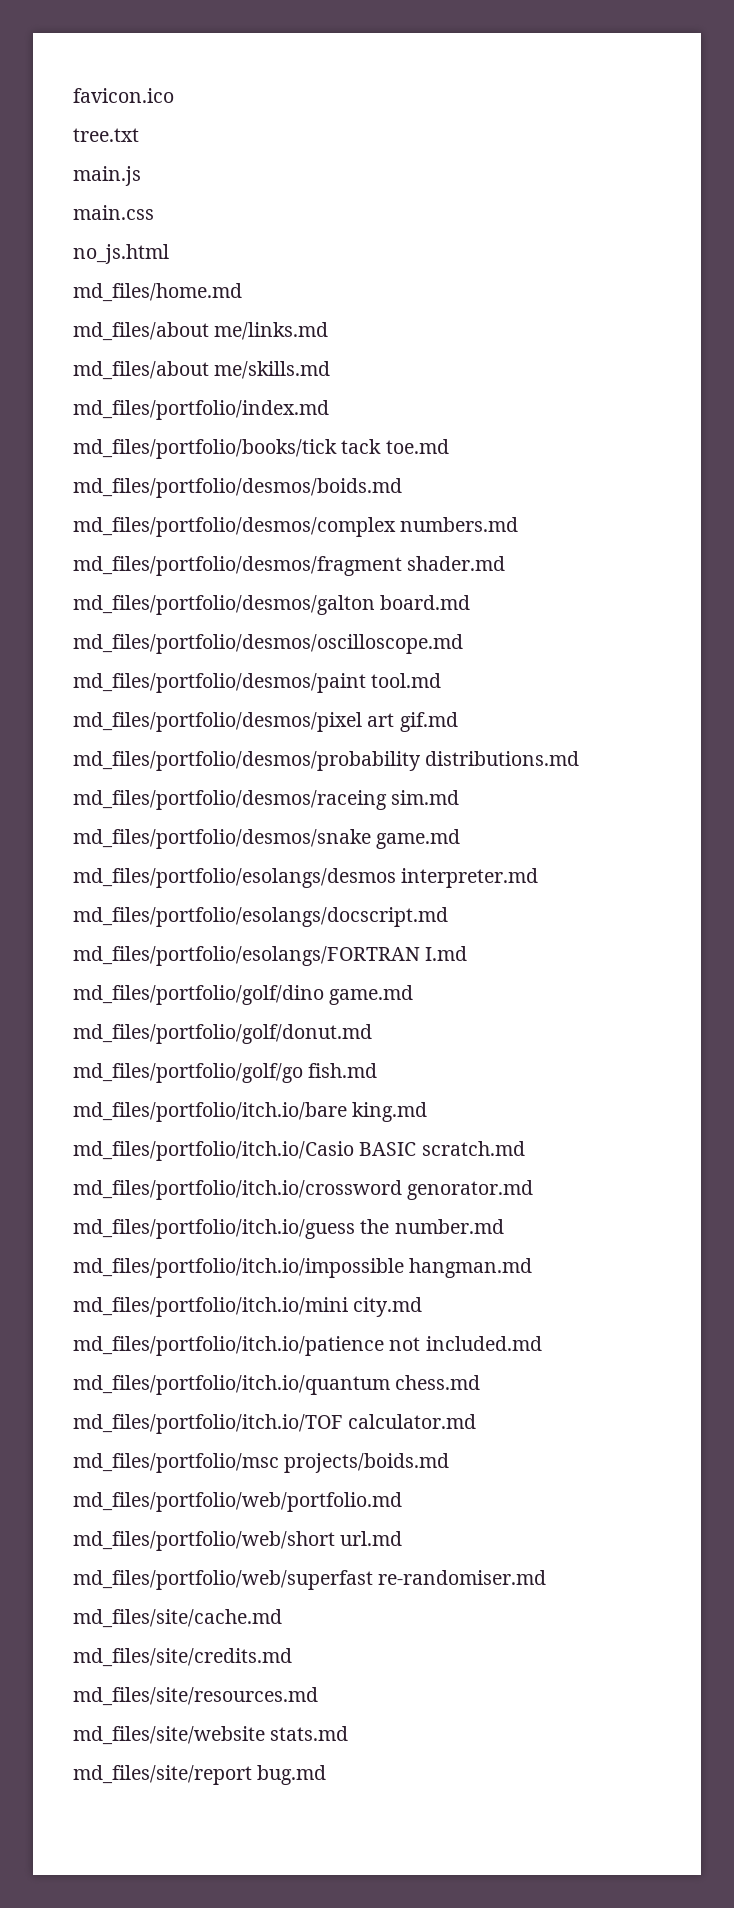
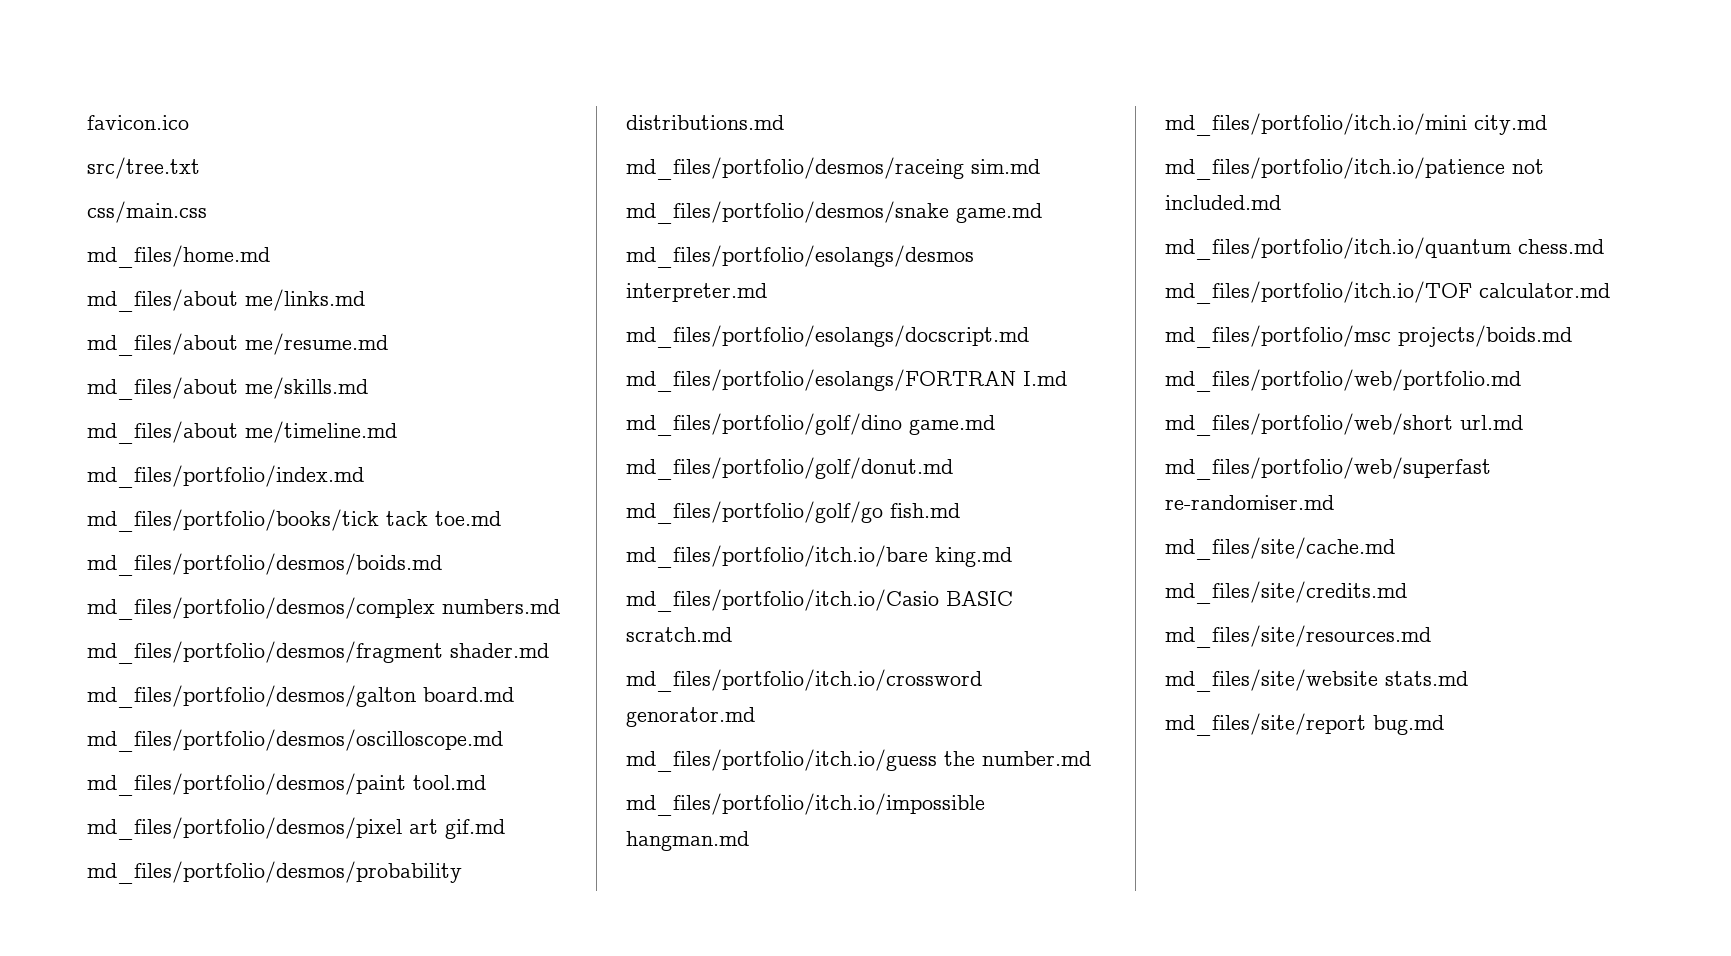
[73,128,139,142] [73,166,141,186] [73,205,154,220] [73,244,169,264] tree.txt // main.js // main.css // no_js.html -> [87,157,200,179] [87,201,207,223] src/tree.txt // css/main.css
(329, 331) none -> [87,333,388,356] // md_files/about me/resume.md
(331, 370) none -> [87,421,397,444] // md_files/about me/timeline.md

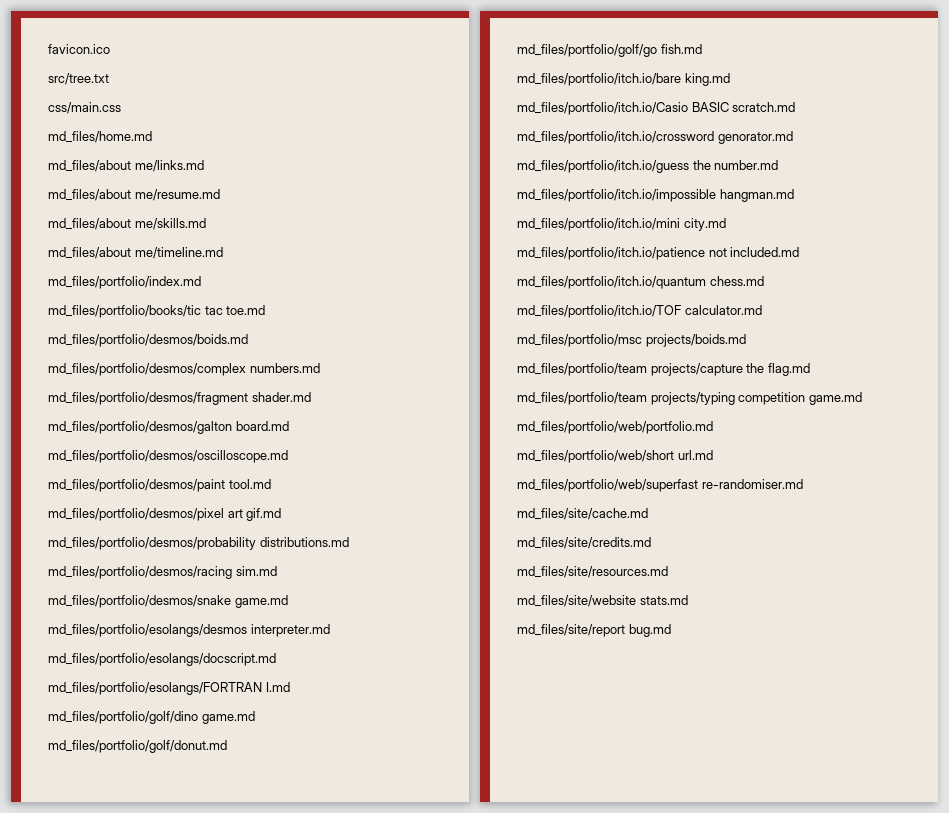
[87,509,428,532] md_files/portfolio/books/tick tack -> [48,305,223,318] md_files/portfolio/books/tic tac
[626,157,964,180] md_files/portfolio/desmos/raceing -> [48,566,232,579] md_files/portfolio/desmos/racing
(1572, 336) none -> [517,363,810,376] [517,392,862,405] // md_files/portfolio/team projects/capture the flag.md // md_files/portfolio/team projects/typing competition game.md

